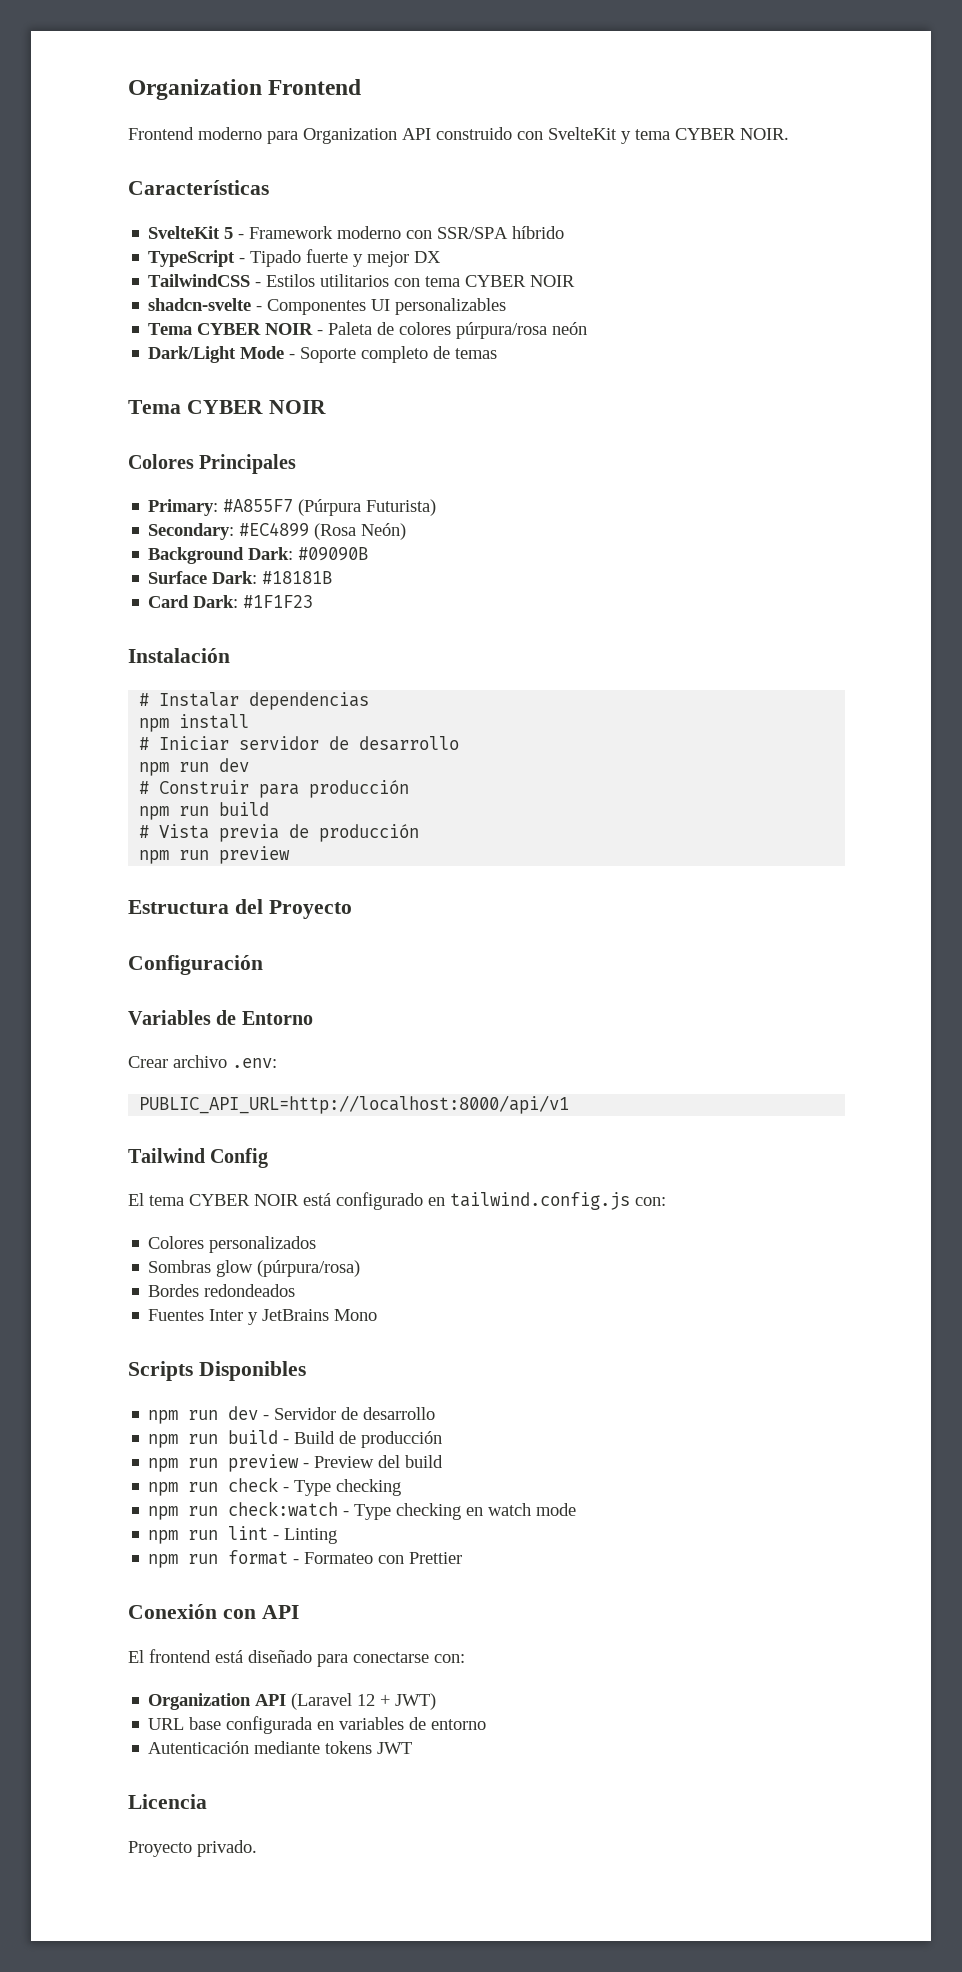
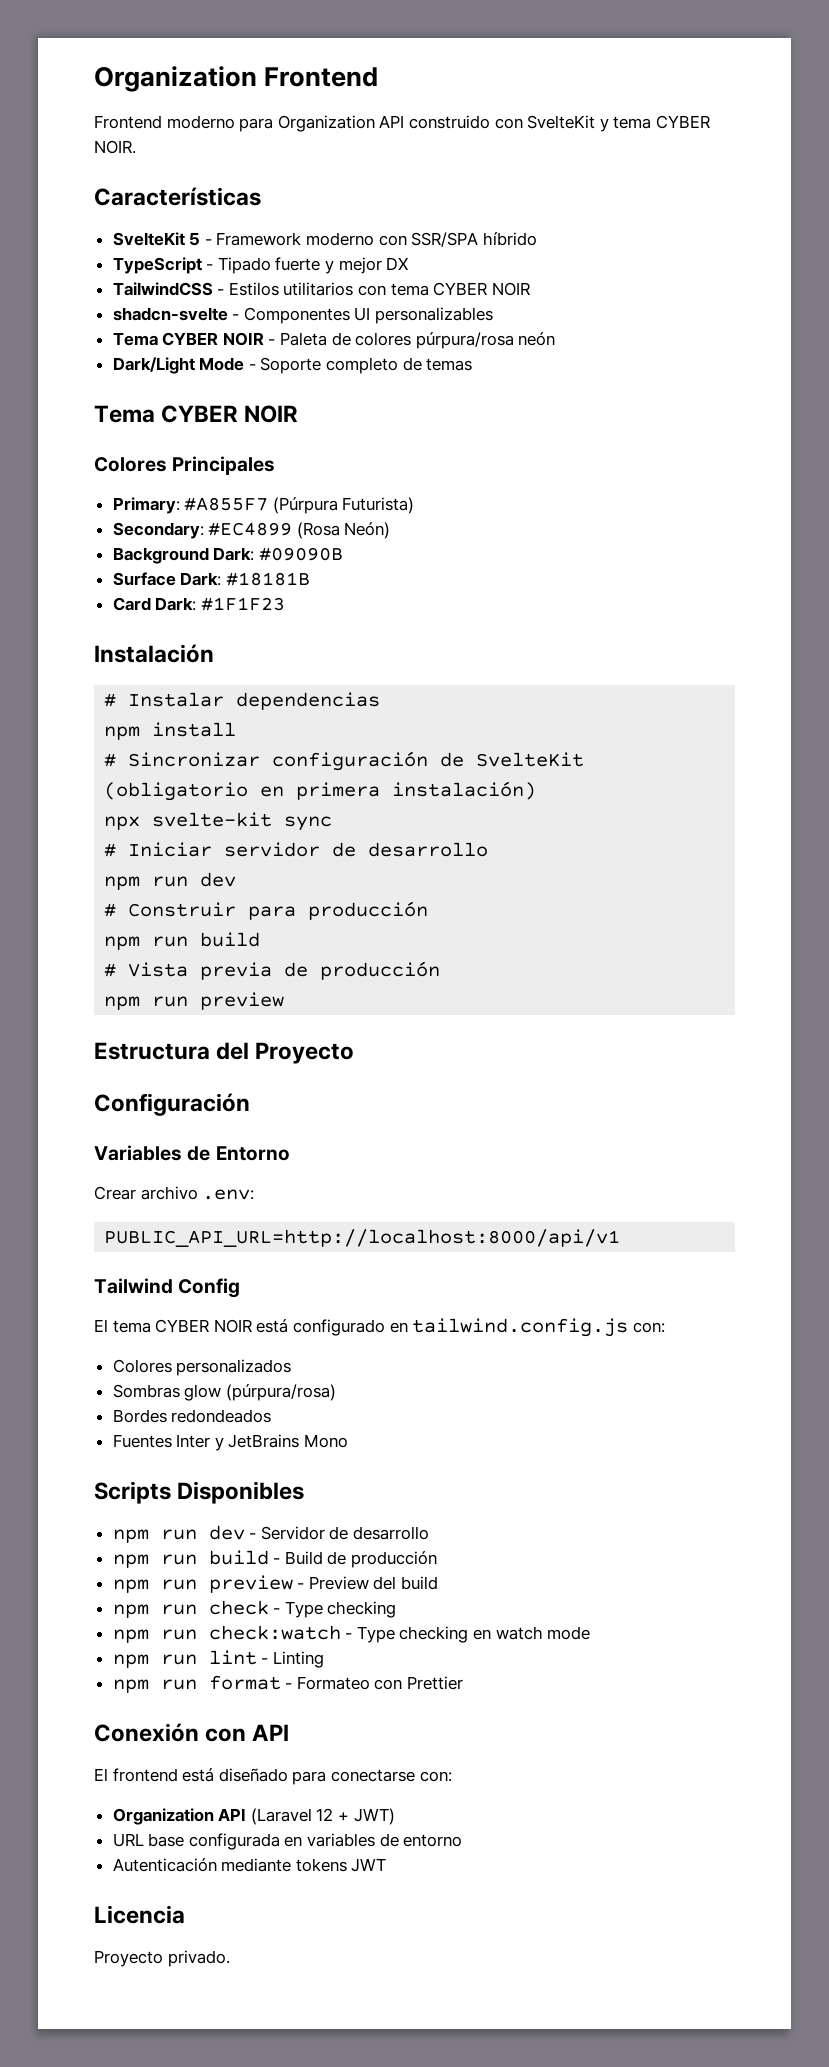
(250, 721) none -> [104,751,585,771] [104,781,537,801] [104,812,333,831] // # Sincronizar configuración de SvelteKit (obligatorio en primera instalación) // npx svelte-kit sync

